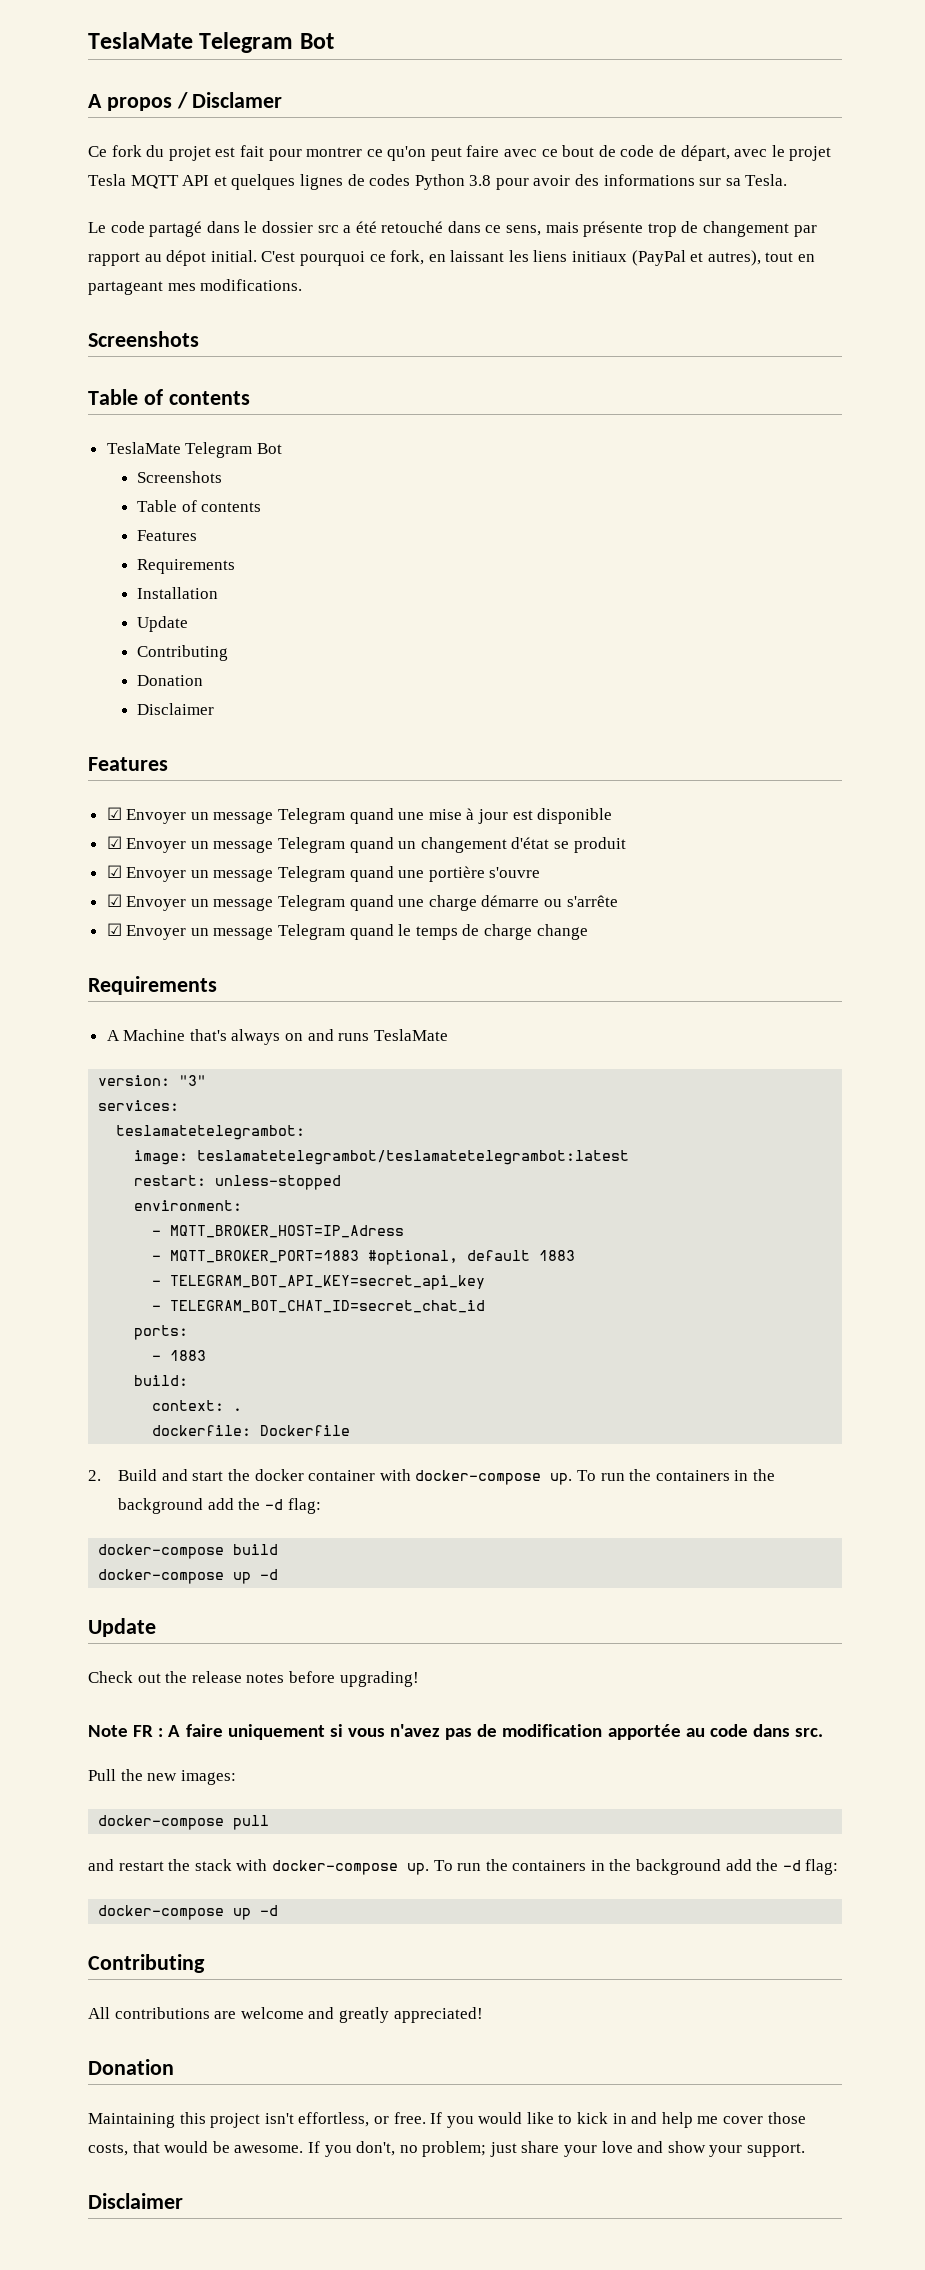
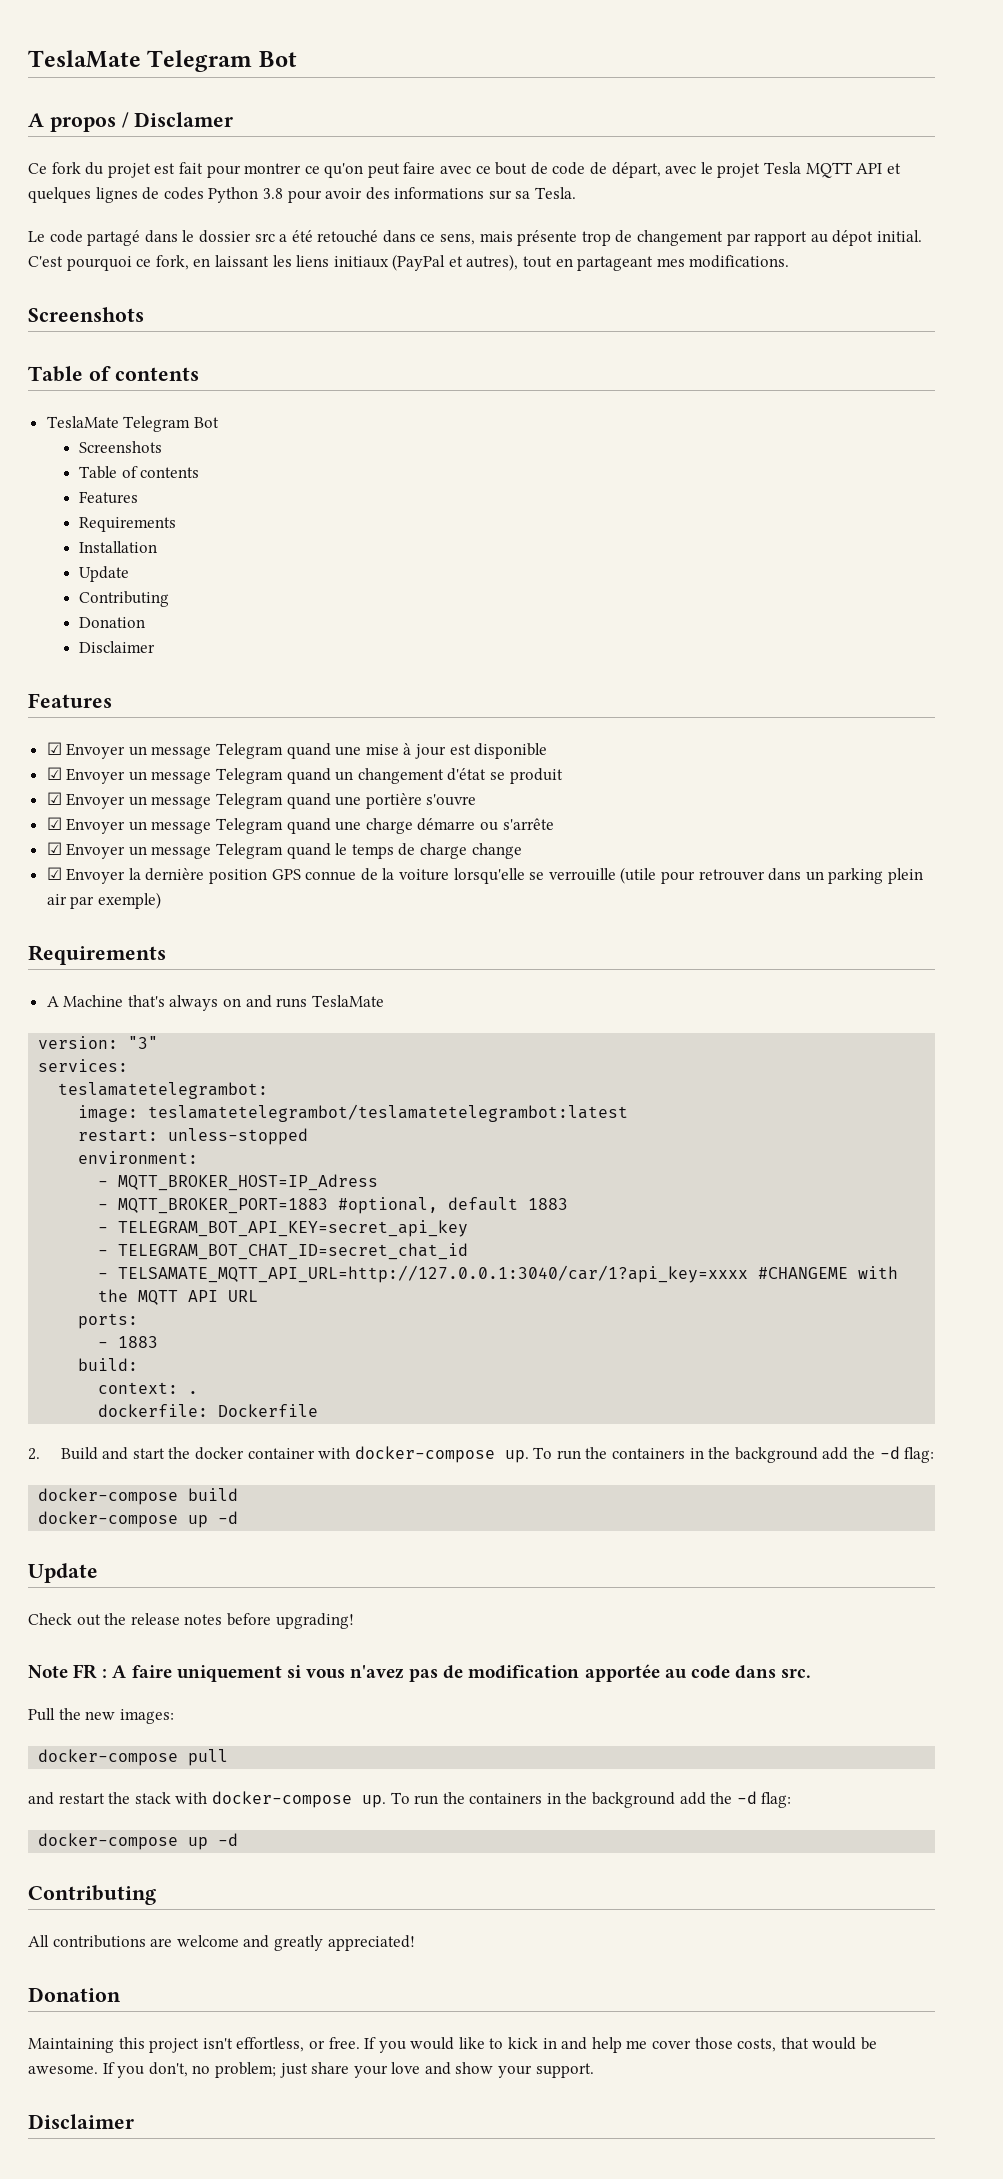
(588, 932) none -> [46,867,923,884] [46,892,161,909] // ☑ Envoyer la dernière position GPS connue de la voiture lorsqu'elle se verrouille (utile pour retrouver dans un parking plein air par exemple)
(486, 1306) none -> [98,1265,899,1283] [98,1289,259,1305] // - TELSAMATE_MQTT_API_URL=http://127.0.0.1:3040/car/1?api_key=xxxx #CHANGEME with the MQTT API URL

